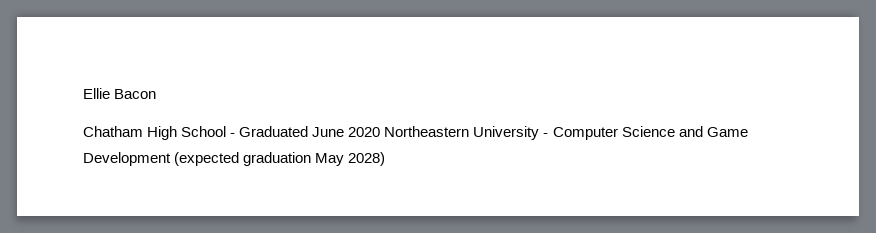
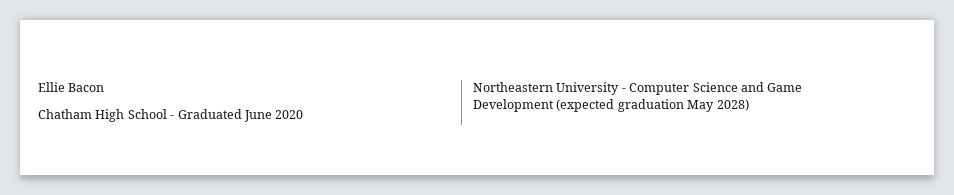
(381, 132) none -> (304, 114) //

